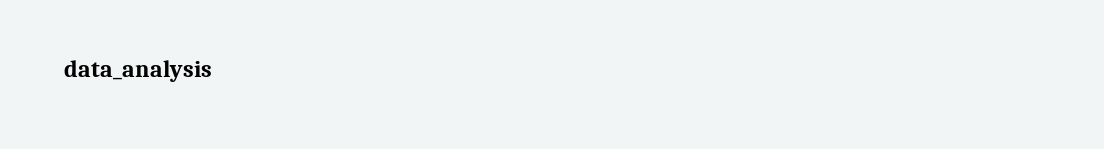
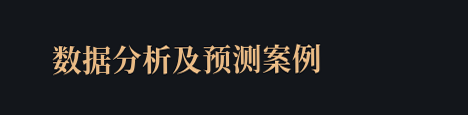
[64,60,212,82] data_analysis -> [51,43,323,76] 数据分析及预测案例

